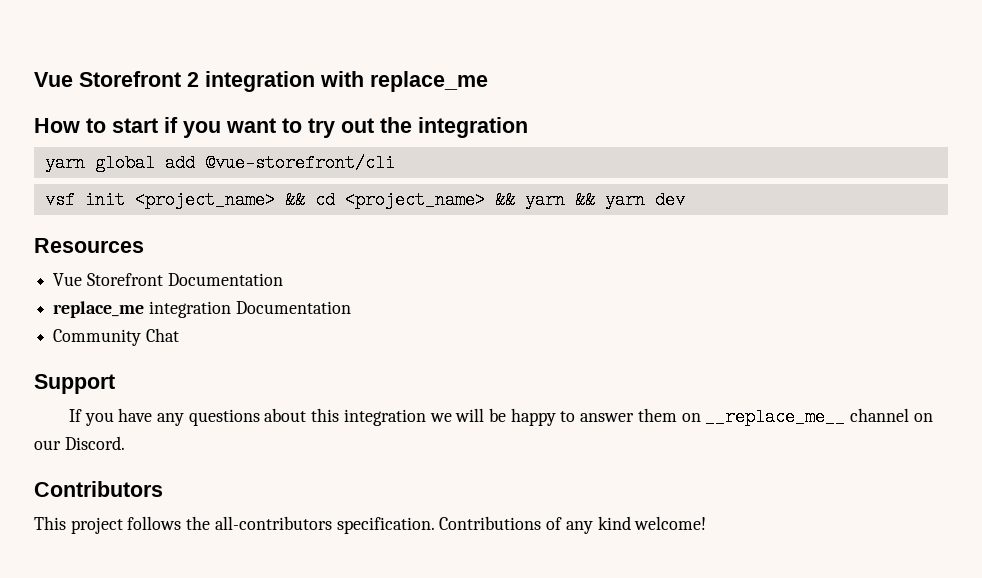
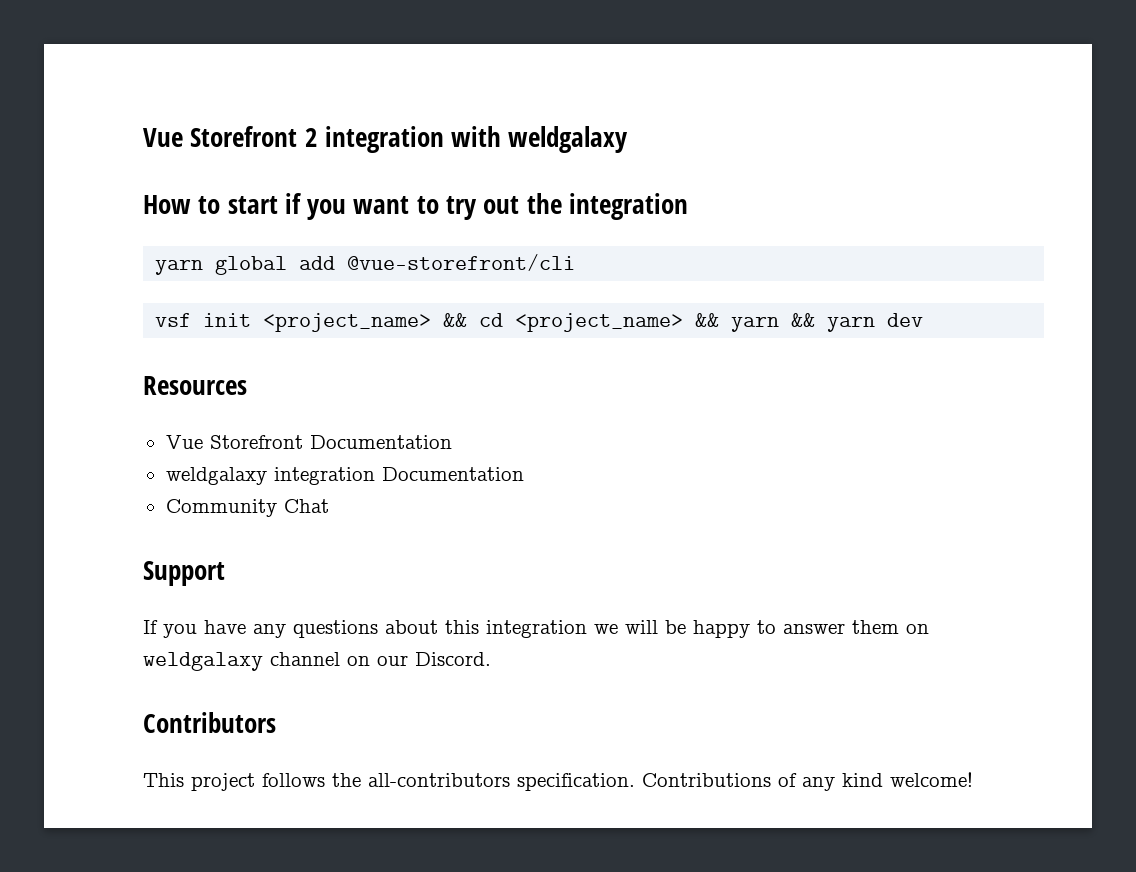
[370,71,488,92] replace_me -> [508,126,629,153] weldgalaxy
[53,301,145,318] replace_me -> [165,467,267,485] weldgalaxy
[705,408,846,426] __replace_me__ -> [143,652,263,671] weldgalaxy

